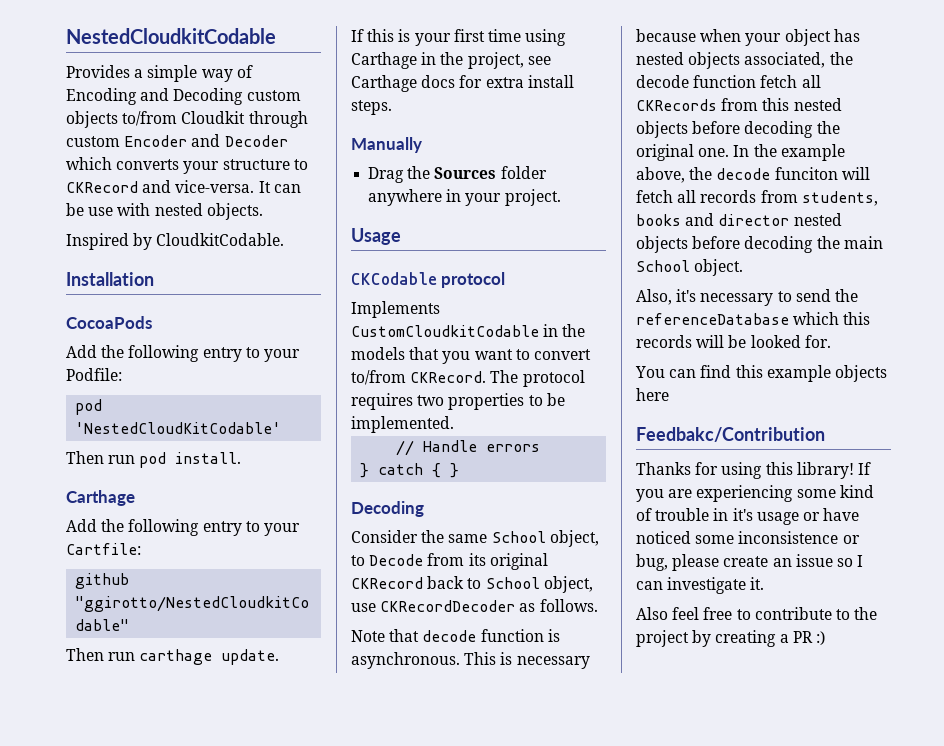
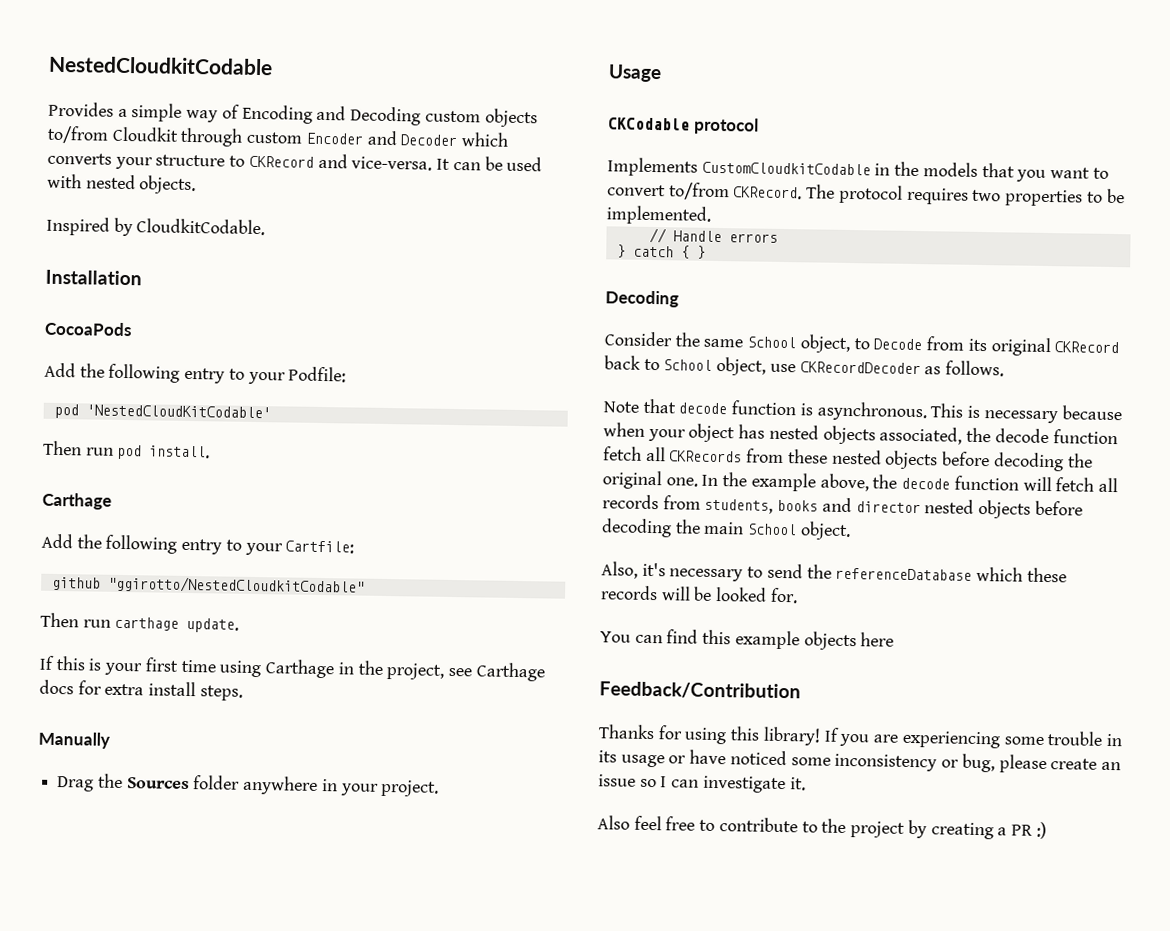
[88,207,114,216] use -> [506,156,543,172] used
[762,98,790,111] this -> [787,449,828,464] these
[774,167,838,180] funciton -> [953,475,1019,491] function
[843,312,871,325] this -> [1026,567,1067,583] these
[636,427,825,442] Feedbakc/Contribution -> [599,681,801,700] Feedback/Contribution
[839,485,874,498] [636,508,652,521] kind of -> (1044, 740) none
[732,508,753,521] it's -> [598,750,617,763] its
[738,531,839,544] inconsistence -> [834,753,938,772] inconsistency

